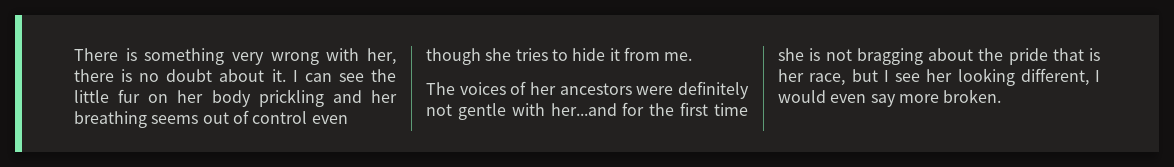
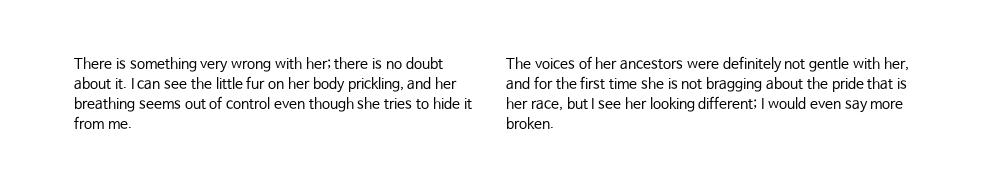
[366,48,396,65] her, -> [305,57,331,69] her;
[258,89,324,107] prickling -> [347,77,404,92] prickling,
[550,103,617,116] her...and -> [883,57,909,71] [506,77,530,90] her, and
[1020,68,1089,86] different, -> [698,96,758,110] different;

